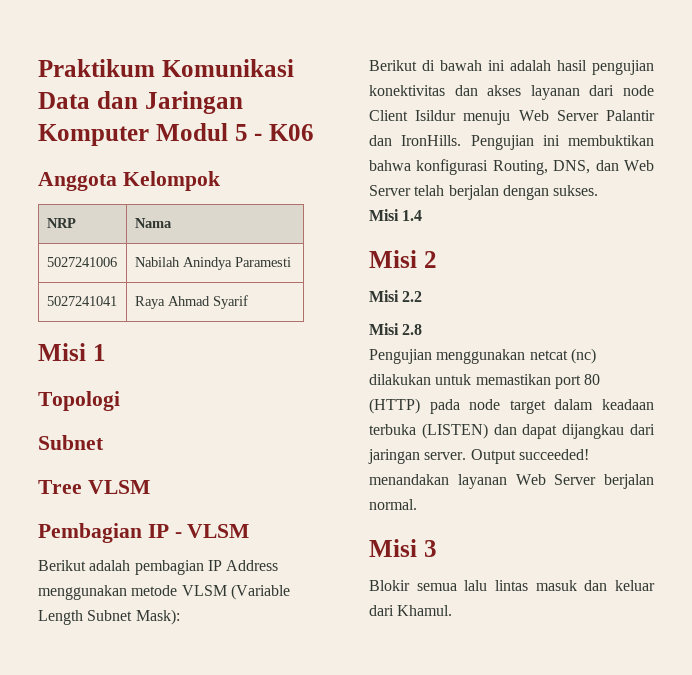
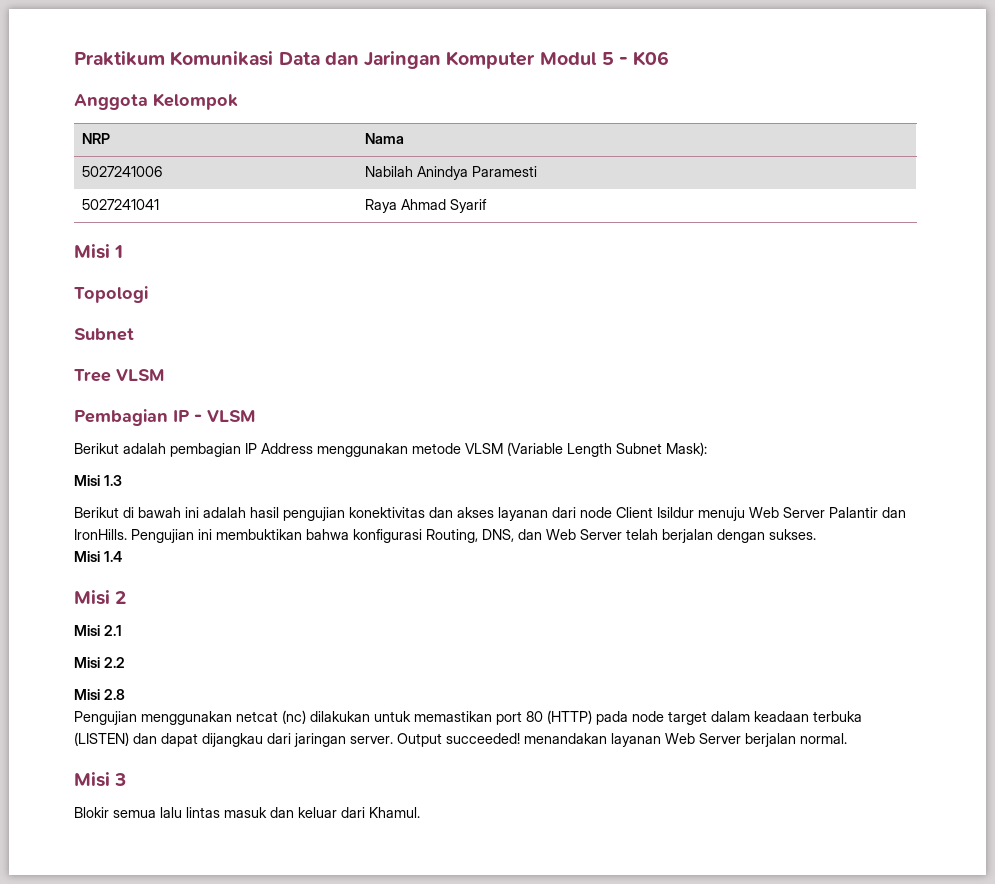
(180, 617) none -> [74,475,122,486] // Misi 1.3
(437, 259) none -> [74,625,122,636] // Misi 2.1

